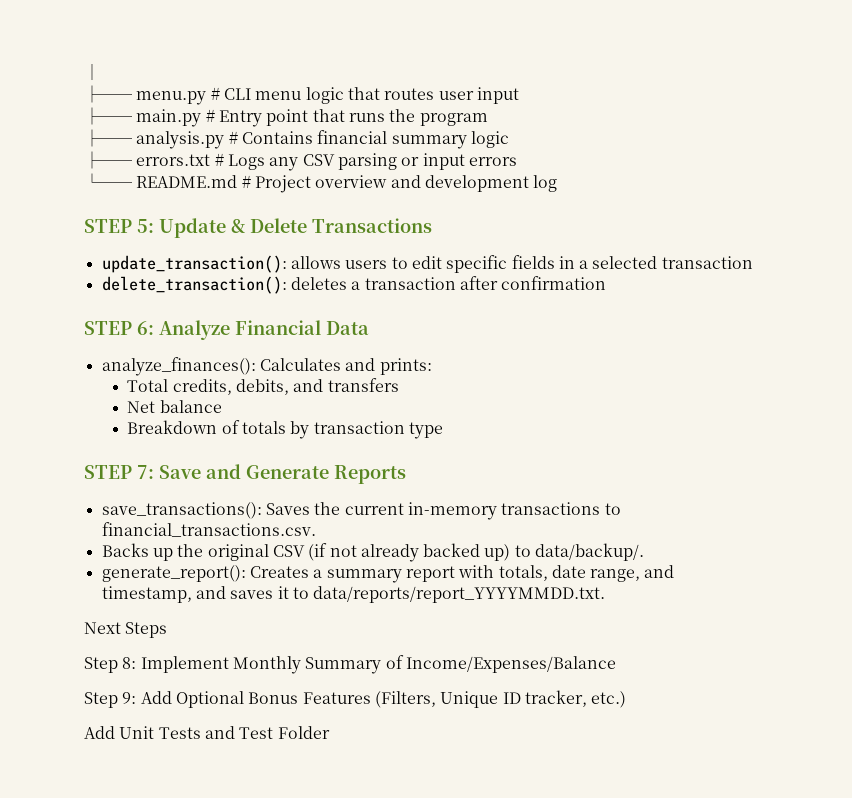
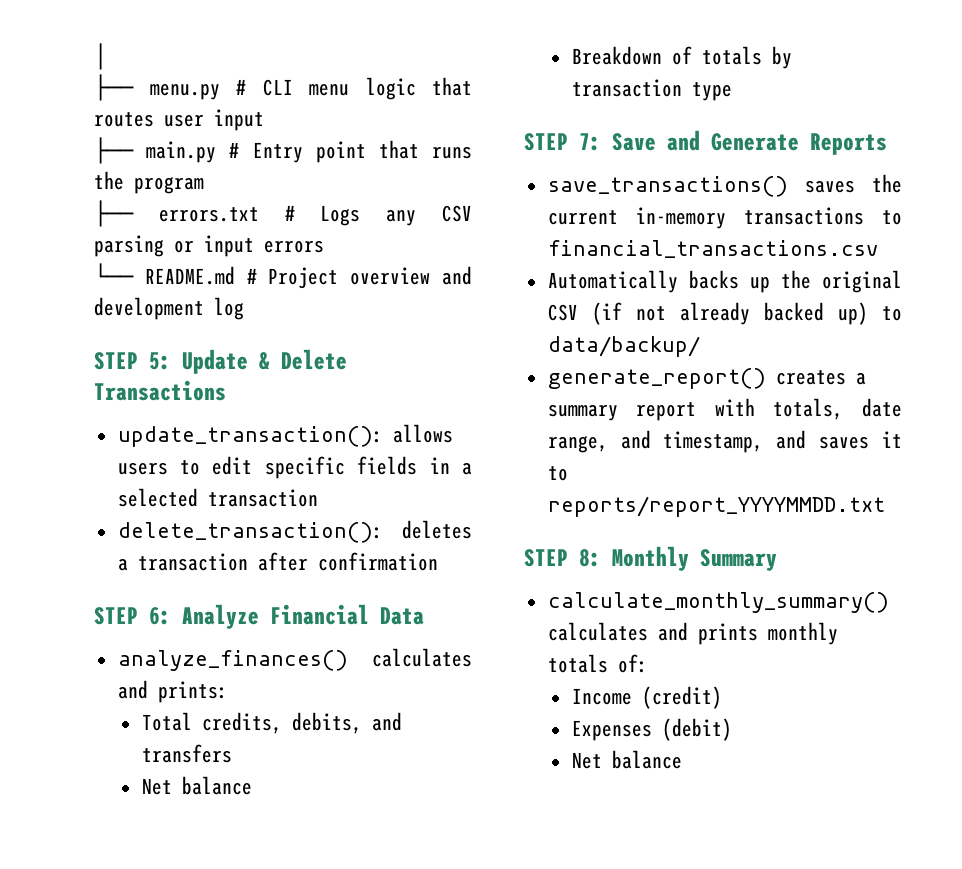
[84,129,509,149] // ├── analysis.py # Contains financial summary logic -> (204, 185) none
[101,357,341,376] analyze_finances(): Calculates -> [117,648,472,671] analyze_finances() calculates
[101,502,310,519] save_transactions(): Saves -> [547,176,855,197] save_transactions() saves
[101,522,316,537] [101,543,149,557] financial_transactions.csv. // Backs -> [547,240,878,258] [547,270,739,293] financial_transactions.csv // Automatically backs
[535,543,645,561] [101,565,309,582] data/backup/. // generate_report(): Creates -> [547,336,700,357] [547,368,846,389] data/backup/ // generate_report() creates
[313,586,606,603] [84,622,168,638] [84,655,616,674] [84,690,627,708] [84,726,330,739] data/reports/report_YYYYMMDD.txt. // Next Steps // Step 8: Implement Monthly Summary of Income/Expenses/Balance // Step 9: Add Optional Bonus Features (Filters, Unique ID tracker, etc.) // Add Unit Tests and Test Folder -> [547,496,885,517] [524,546,777,571] [547,592,889,613] [547,622,838,645] [547,654,648,673] [571,686,722,709] [571,718,732,741] [571,750,682,769] reports/report_YYYYMMDD.txt // STEP 8: Monthly Summary // calculate_monthly_summary() calculates and prints monthly totals of: // Income (credit) // Expenses (debit) // Net balance

